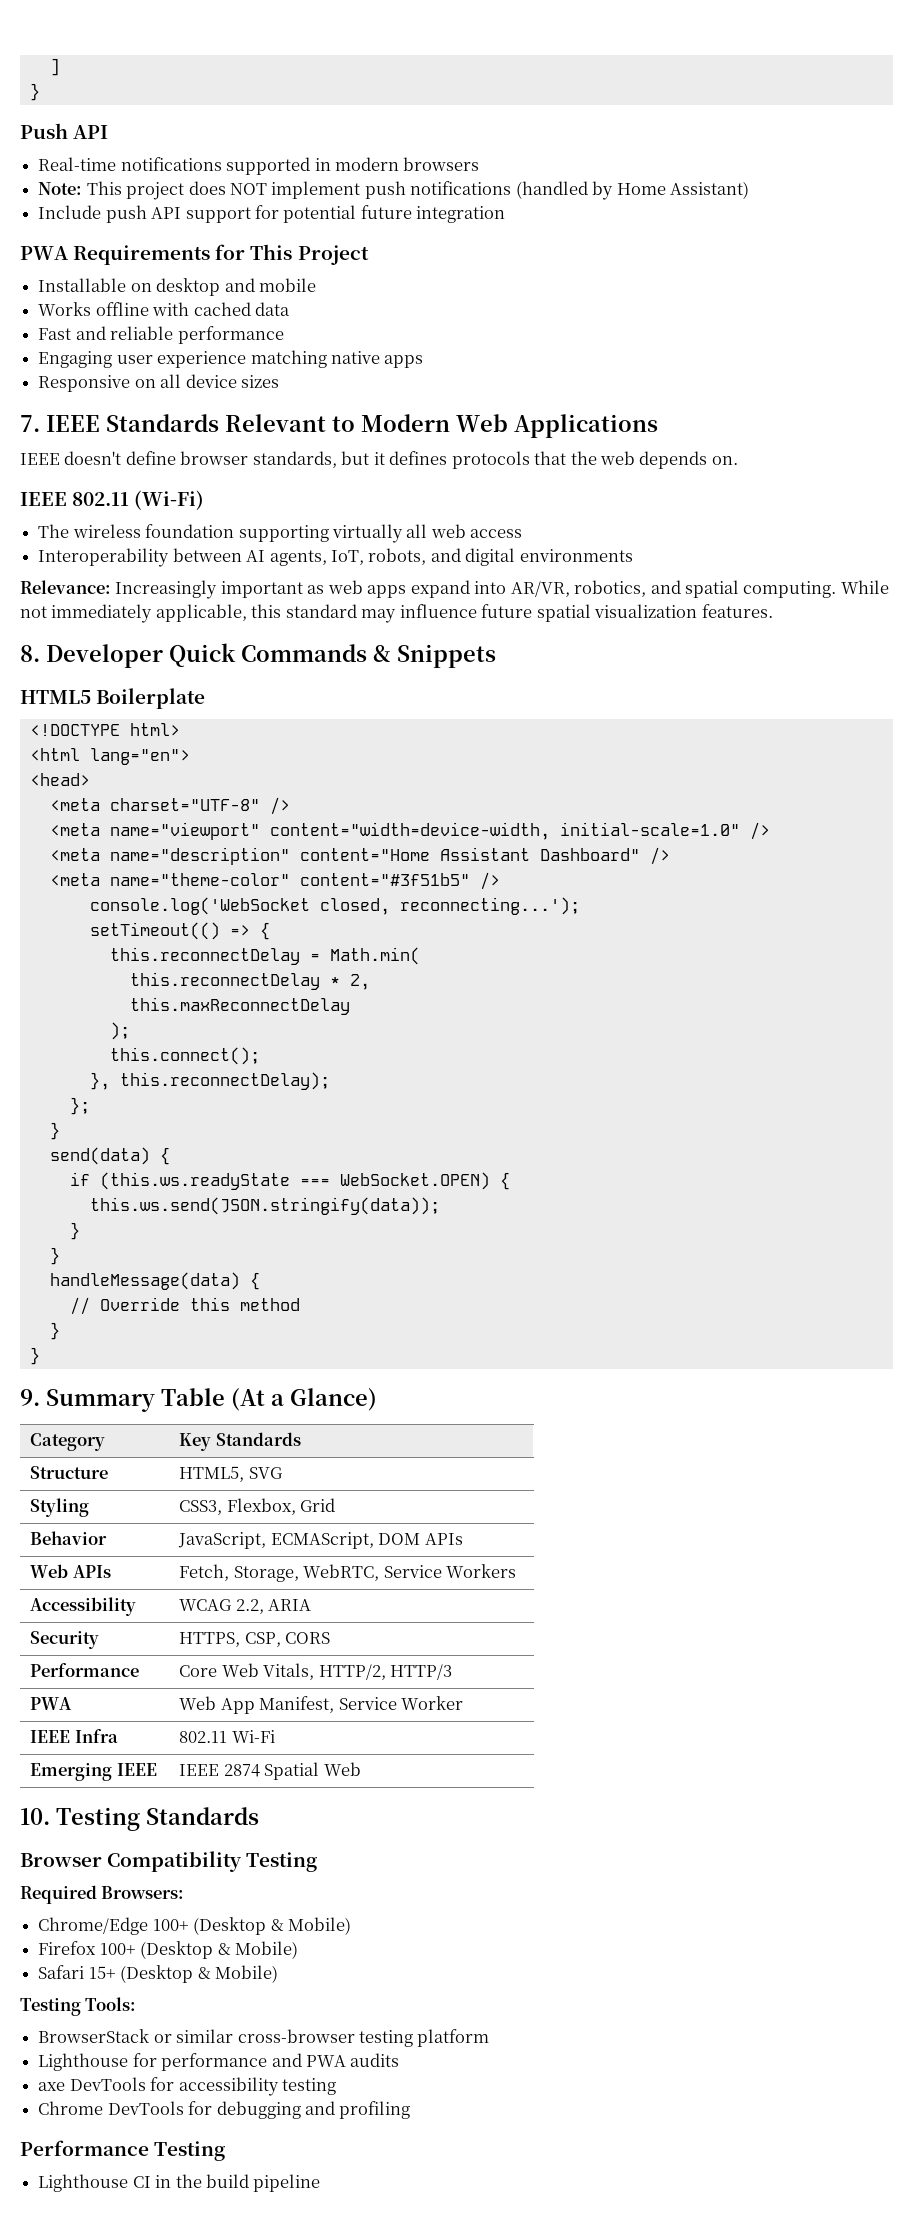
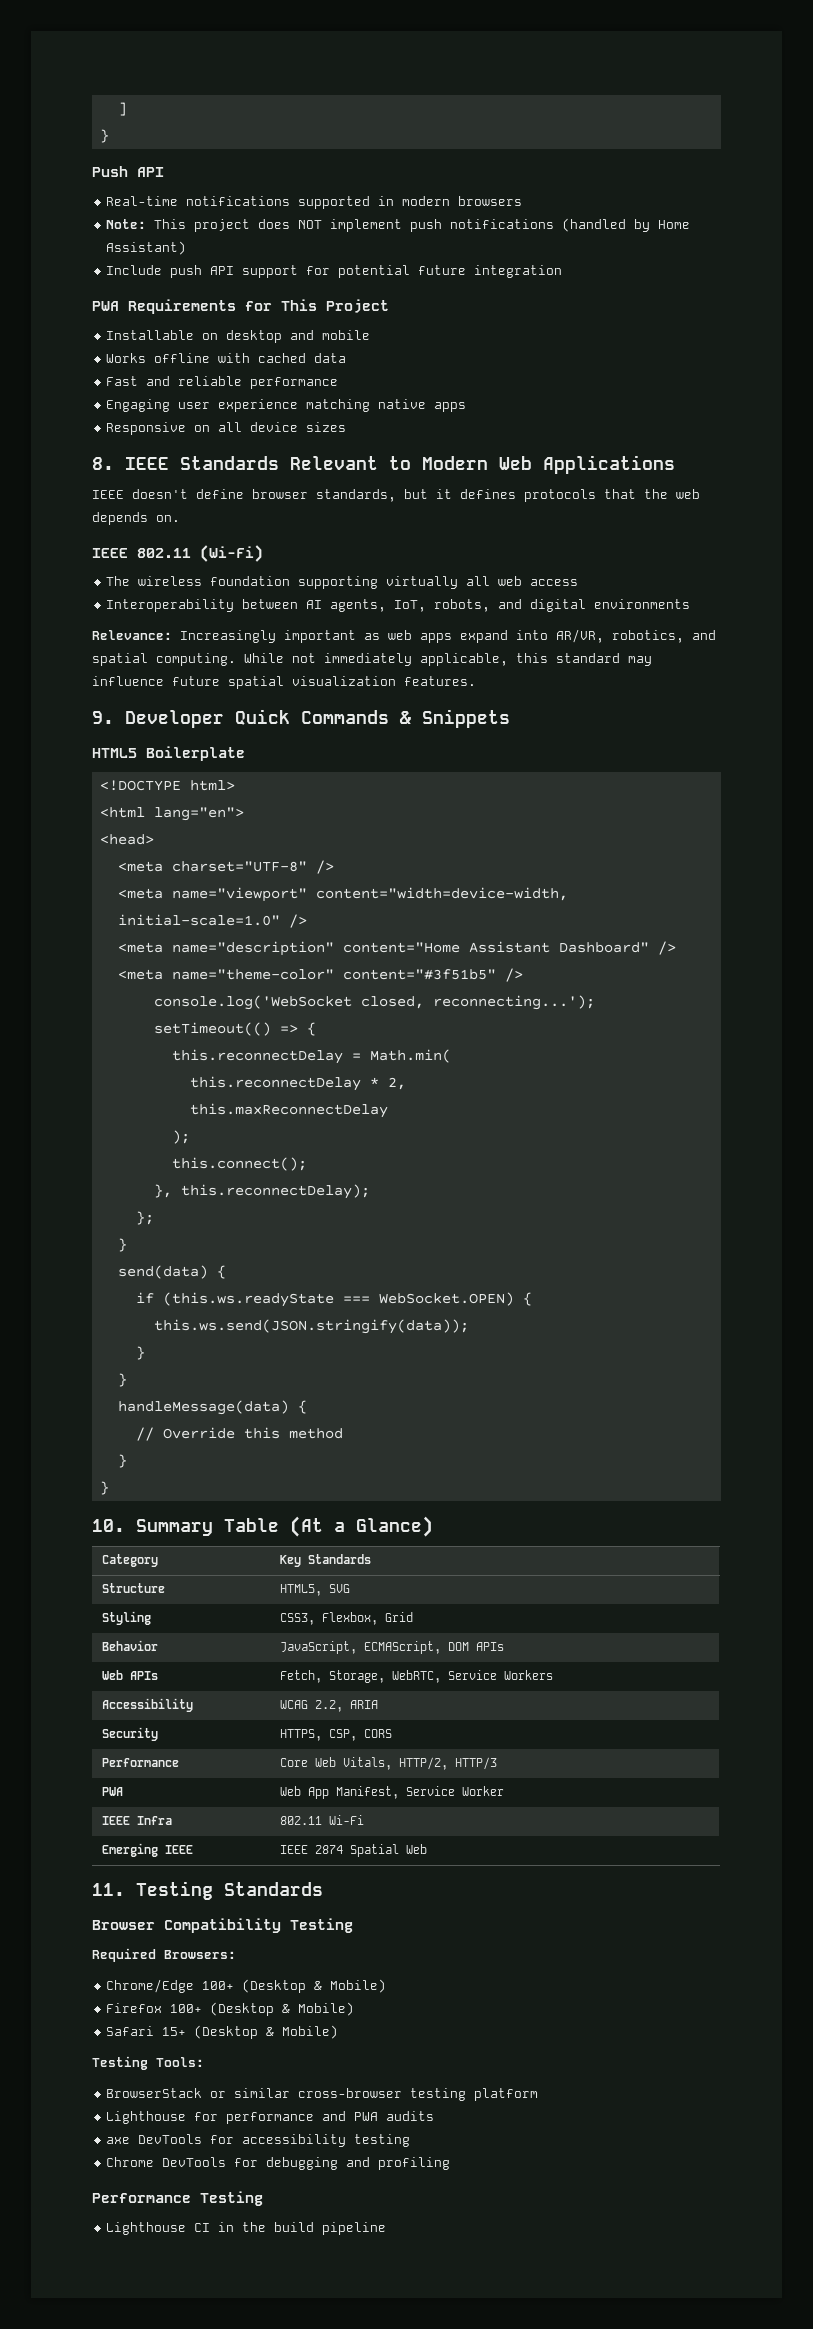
[20,415,40,432] 7. -> [92,457,114,470] 8.
[20,645,40,662] 8. -> [92,711,114,724] 9.
[20,1389,40,1406] 9. -> [92,1519,125,1532] 10.
[20,1808,50,1825] 10. -> [92,1883,125,1896] 11.

